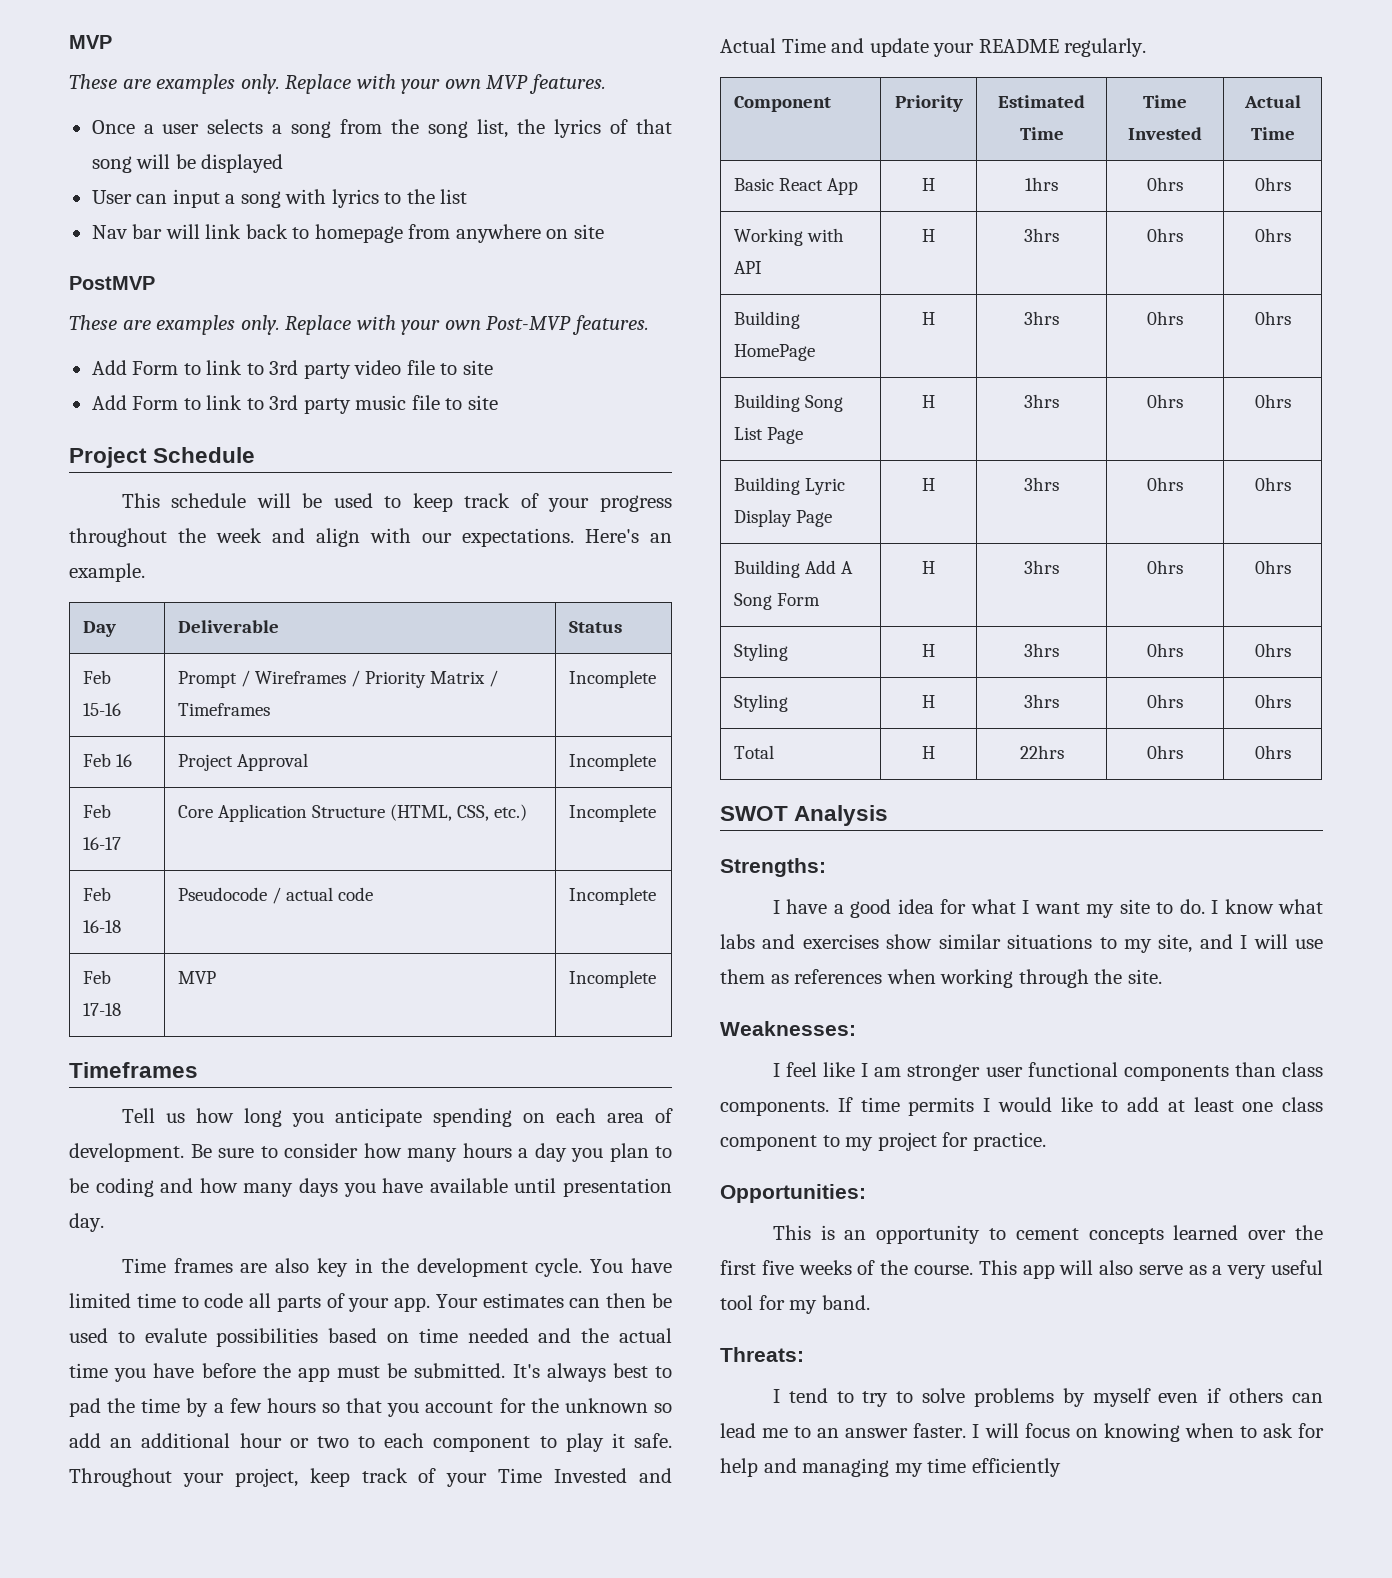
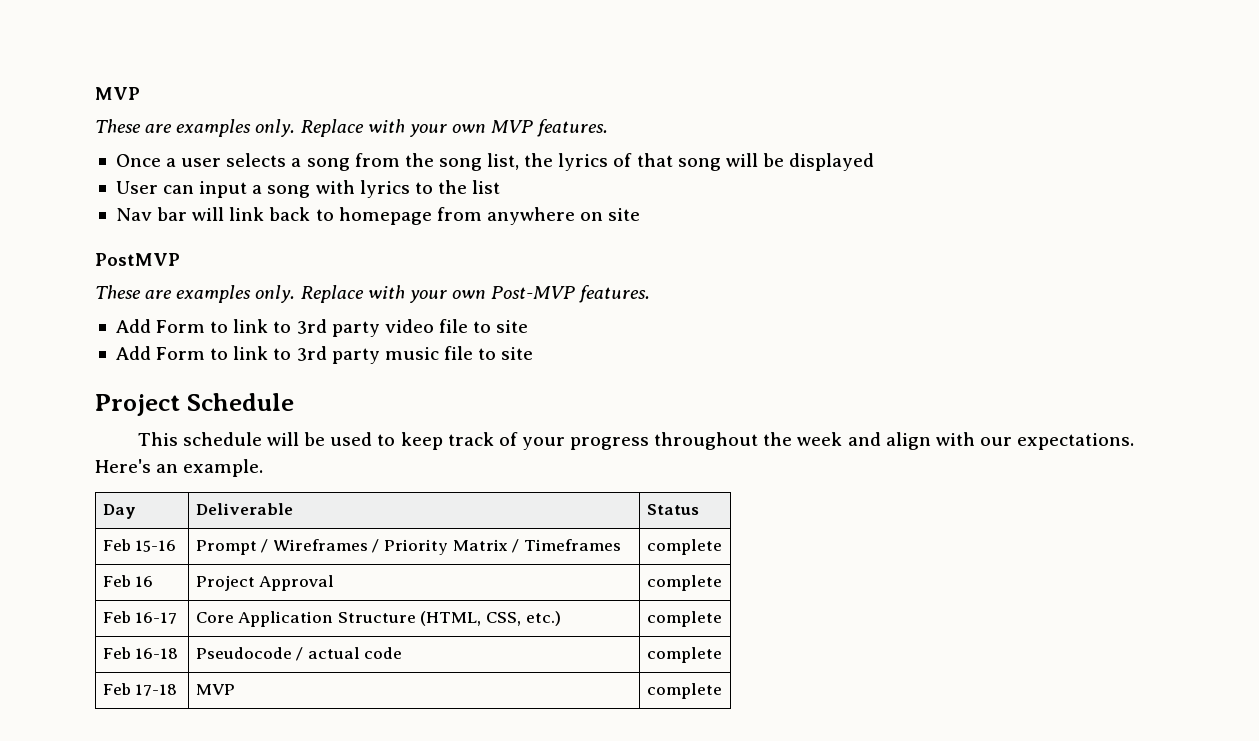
[568,670,656,688] Incomplete -> [646,539,722,555] complete
[568,753,656,771] Incomplete -> [646,575,722,591] complete
[568,804,656,822] Incomplete -> [646,611,722,627] complete
[568,887,656,905] Incomplete -> [646,647,722,663] complete
[568,970,656,988] [69,1062,198,1078] [121,1108,673,1127] [69,1143,672,1162] [69,1178,673,1197] [69,1213,104,1232] [121,1258,672,1277] [69,1293,673,1312] [69,1328,672,1347] [69,1363,672,1382] [69,1398,673,1417] [69,1433,672,1452] [69,1468,673,1487] [720,38,1147,57] [733,96,831,112] [894,95,963,112] [998,95,1085,108] [1019,127,1064,140] [1143,95,1187,108] [1128,127,1202,140] [1243,95,1301,108] [1250,127,1295,140] [733,178,858,195] [922,178,935,191] [1025,177,1058,191] [1147,177,1183,191] [1254,177,1291,191] [733,228,844,246] [733,261,762,274] [922,229,935,242] [1024,228,1059,242] [1147,228,1183,242] [1254,228,1291,242] [733,311,800,329] [733,344,815,361] [922,312,935,325] [1024,311,1059,325] [1147,311,1183,325] [1254,311,1291,325] [733,394,843,412] [733,427,803,444] [922,395,935,408] [1024,394,1059,408] [1147,394,1183,408] [1254,394,1291,408] [733,477,845,495] [733,509,832,527] [922,478,935,491] [1024,477,1059,491] [1147,477,1183,491] [1254,477,1291,491] [733,560,853,578] [733,593,820,610] [922,561,935,574] [1024,560,1059,574] [1147,560,1183,574] [1254,560,1291,574] [733,643,788,661] [922,644,935,657] [1024,643,1059,657] [1147,643,1183,657] [1254,643,1291,657] [733,694,788,712] [922,695,935,708] [1024,694,1059,708] [1147,694,1183,708] [1254,694,1291,708] [733,745,774,759] [922,746,935,759] [1019,745,1064,759] [1147,745,1183,759] [1254,745,1291,759] [720,805,889,826] [720,858,826,877] [772,899,1323,918] [720,934,1323,953] [720,969,1162,988] [720,1021,856,1036] [772,1062,1323,1081] [720,1097,1323,1116] [720,1132,1046,1151] [720,1184,866,1203] [772,1225,1323,1244] [720,1260,1323,1279] [720,1295,870,1314] [720,1347,804,1362] [772,1388,1323,1407] [720,1423,1324,1442] [720,1458,1061,1477] Incomplete // Timeframes // Tell us how long you anticipate spending on each area of development. Be sure to consider how many hours a day you plan to be coding and how many days you have available until presentation day. // Time frames are also key in the development cycle. You have limited time to code all parts of your app. Your estimates can then be used to evalute possibilities based on time needed and the actual time you have before the app must be submitted. It's always best to pad the time by a few hours so that you account for the unknown so add an additional hour or two to each component to play it safe. Throughout your project, keep track of your Time Invested and Actual Time and update your README regularly. // Component | Priority | Estimated Time | Time Invested | Actual Time // Basic React App | H | 1hrs | 0hrs | 0hrs // Working with API | H | 3hrs | 0hrs | 0hrs // Building HomePage | H | 3hrs | 0hrs | 0hrs // Building Song List Page | H | 3hrs | 0hrs | 0hrs // Building Lyric Display Page | H | 3hrs | 0hrs | 0hrs // Building Add A Song Form | H | 3hrs | 0hrs | 0hrs // Styling | H | 3hrs | 0hrs | 0hrs // Styling | H | 3hrs | 0hrs | 0hrs // Total | H | 22hrs | 0hrs | 0hrs // SWOT Analysis // Strengths: // I have a good idea for what I want my site to do. I know what labs and exercises show similar situations to my site, and I will use them as references when working through the site. // Weaknesses: // I feel like I am stronger user functional components than class components. If time permits I would like to add at least one class component to my project for practice. // Opportunities: // This is an opportunity to cement concepts learned over the first five weeks of the course. This app will also serve as a very useful tool for my band. // Threats: // I tend to try to solve problems by myself even if others can lead me to an answer faster. I will focus on knowing when to ask for help and managing my time efficiently -> [646,683,722,699] complete

